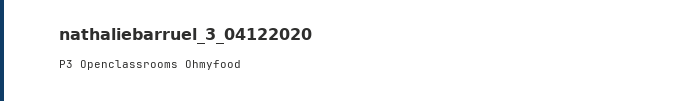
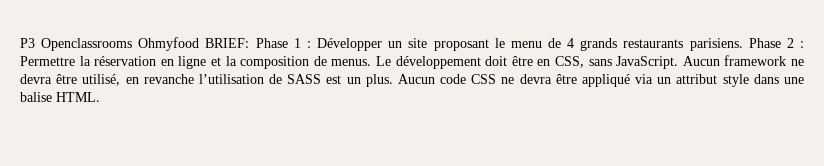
[59,28,312,44] nathaliebarruel_3_04122020 // -> (20, 43) none
(241, 65) none -> [205,38,804,51] [20,55,805,69] [20,74,804,87] [20,92,100,102] BRIEF: Phase 1 : Développer un site proposant le menu de 4 grands restaurants parisiens. Phase 2 : Permettre la réservation en ligne et la composition de menus. Le développement doit être en CSS, sans JavaScript. Aucun framework ne devra être utilisé, en revanche l’utilisation de SASS est un plus. Aucun code CSS ne devra être appliqué via un attribut style dans une balise HTML.

